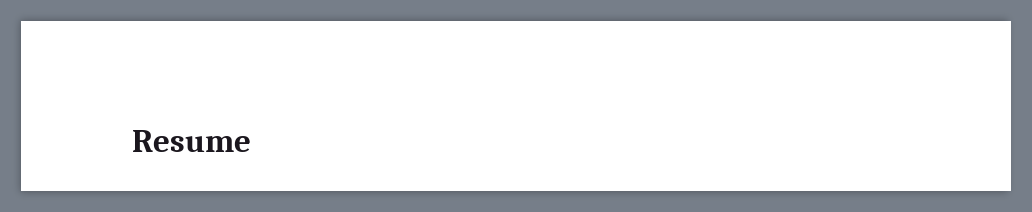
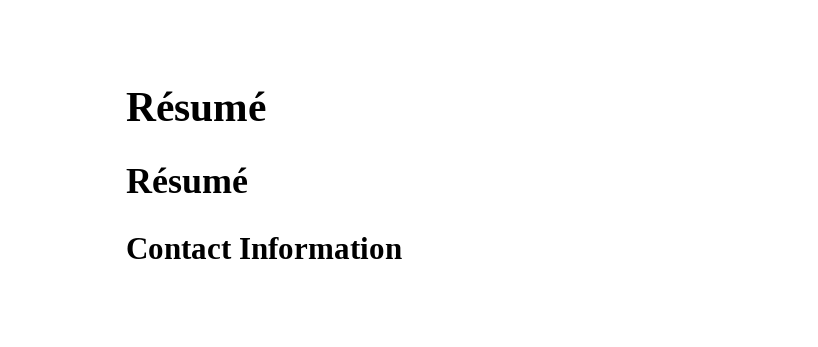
[132,130,251,152] Resume -> [126,91,266,121] [126,167,248,193] [126,237,403,259] Résumé // Résumé // Contact Information

